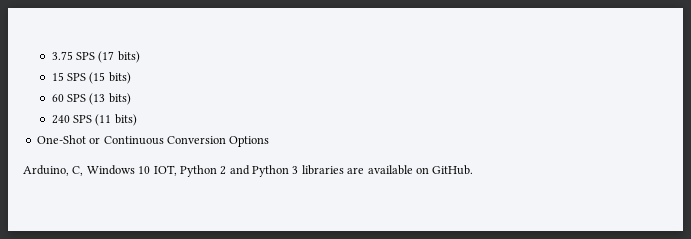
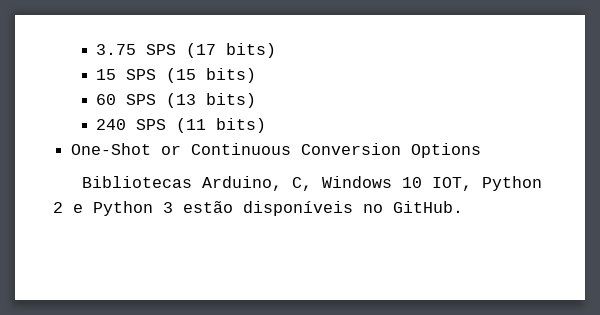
(270, 141) none -> [81,176,192,188] Bibliotecas
[229,165,250,175] and -> [73,204,83,213] e
[301,165,429,175] libraries are available on -> [183,201,383,216] estão disponíveis no

